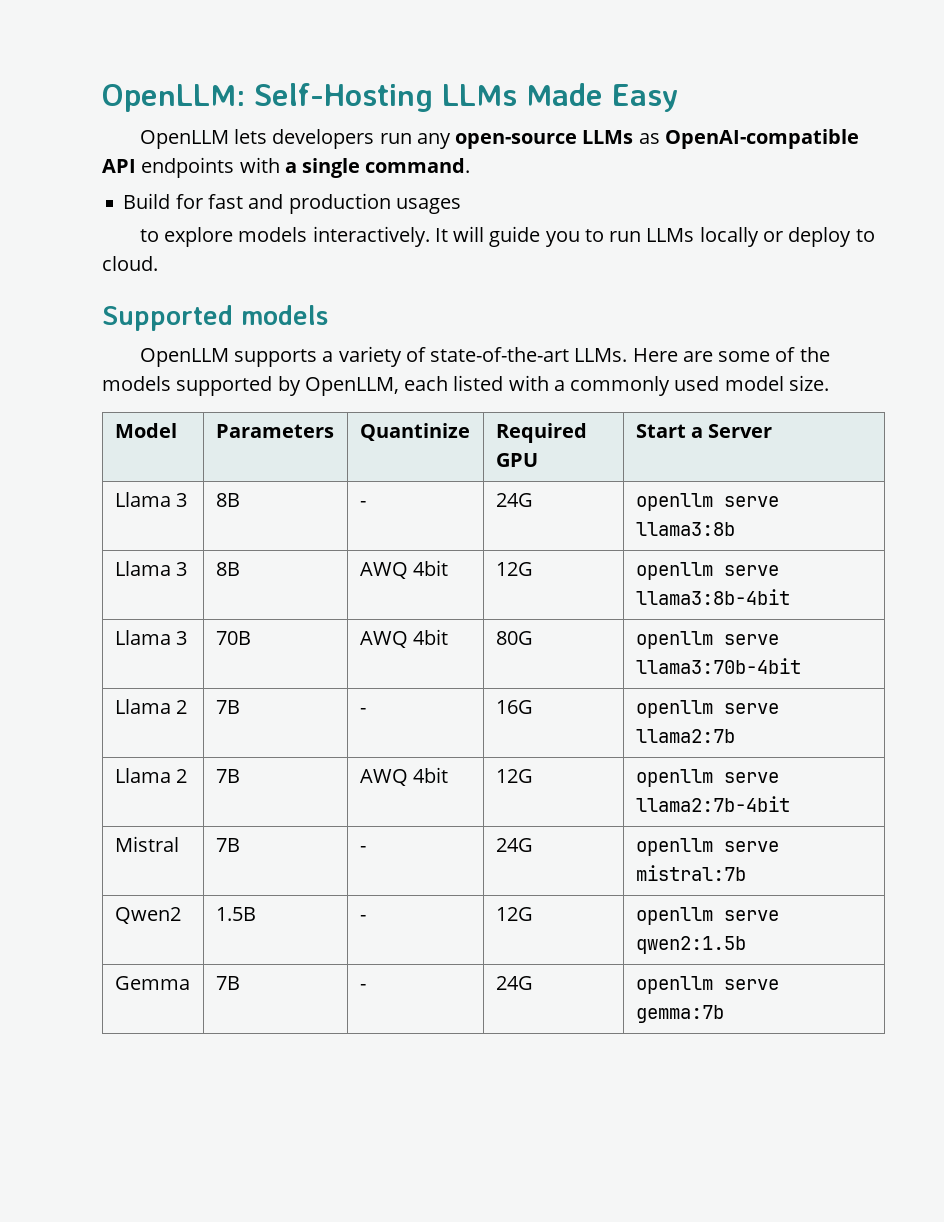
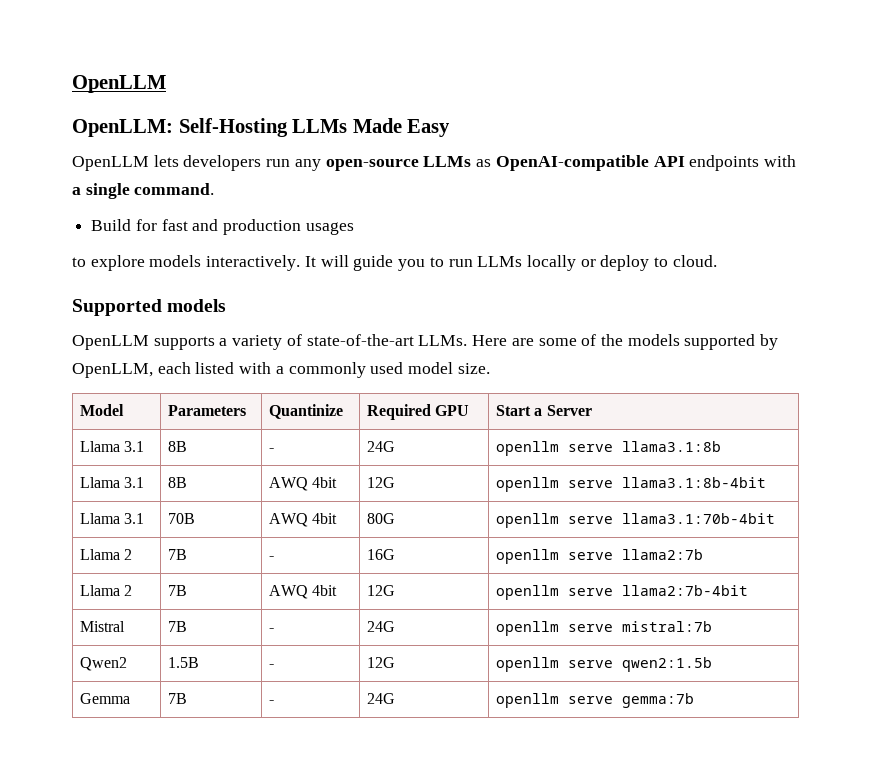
(102, 98) none -> [72,75,166,93] OpenLLM //
[175,493,187,507] 3 -> [124,441,145,452] 3.1
[635,522,735,536] [114,561,187,576] llama3:8b // Llama 3 -> [621,441,721,452] [79,477,145,488] llama3.1:8b // Llama 3.1
[635,589,790,605] [114,630,187,645] llama3:8b-4bit // Llama 3 -> [621,477,766,488] [79,513,145,524] llama3.1:8b-4bit // Llama 3.1
[635,658,801,674] llama3:70b-4bit -> [621,513,775,524] llama3.1:70b-4bit

